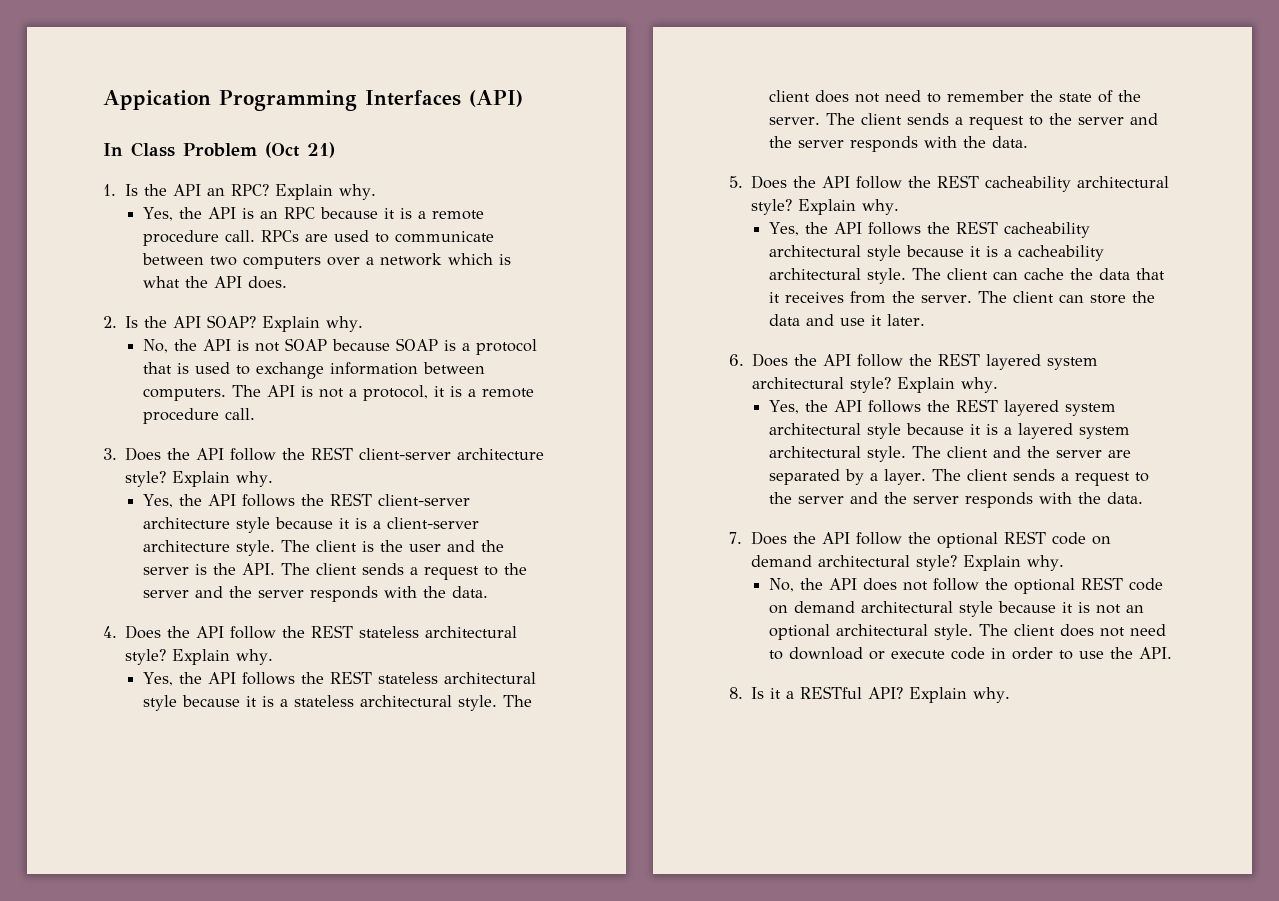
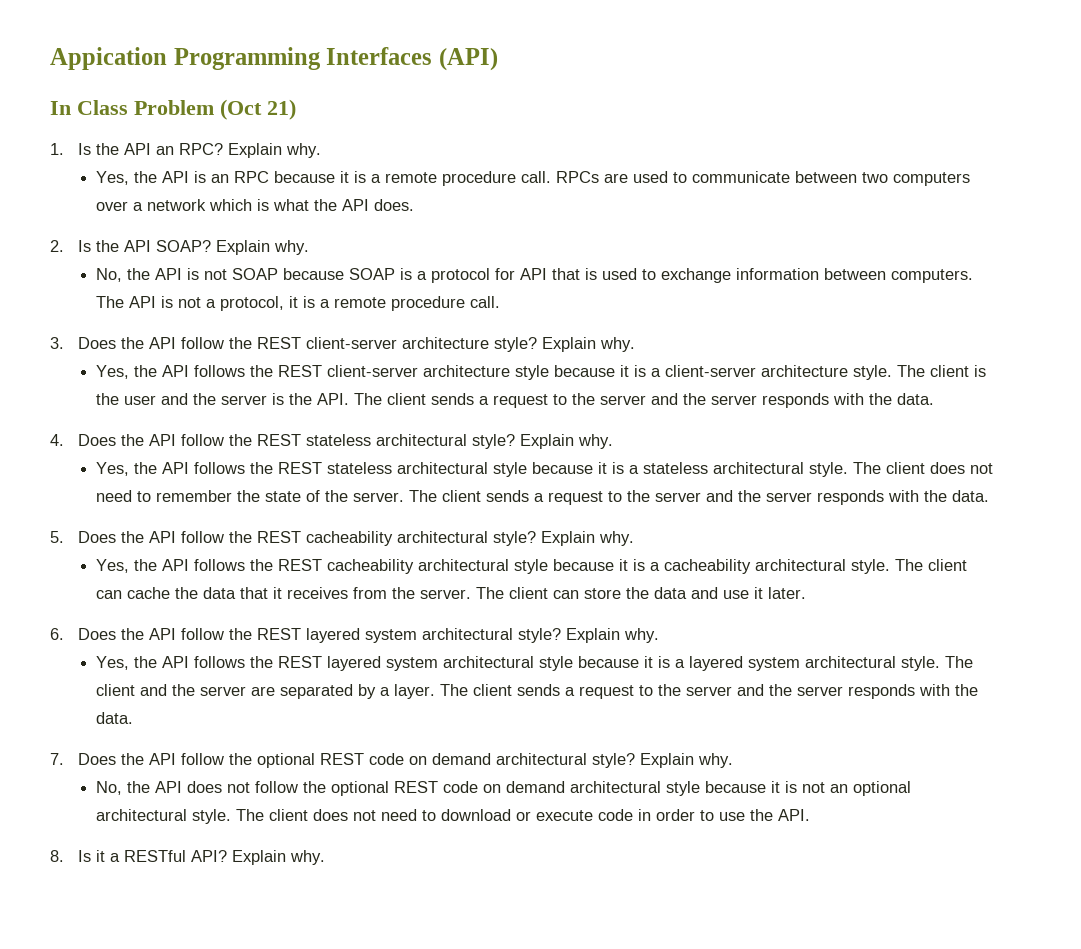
(538, 347) none -> [495,268,548,280] for API

